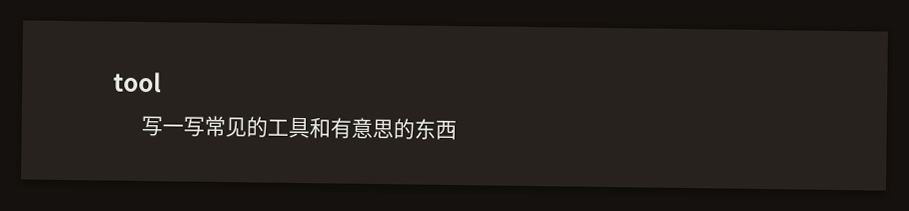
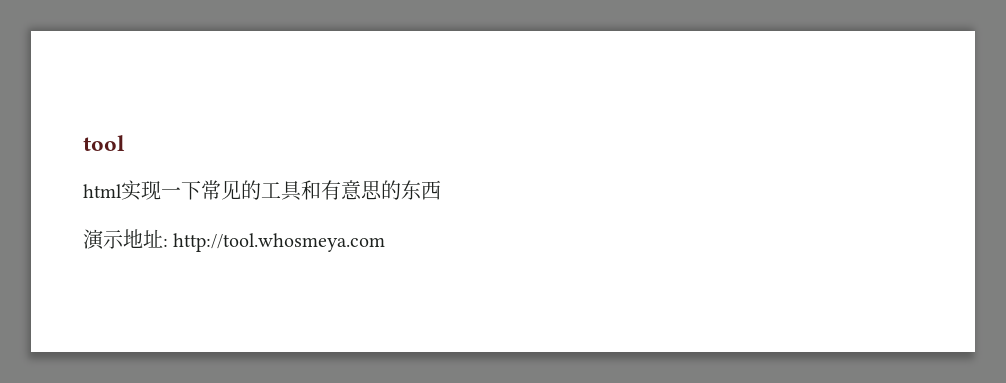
[141,115,206,137] 写一写 -> [83,180,201,201] html实现一下
(458, 130) none -> [83,229,386,252] // 演示地址: http://tool.whosmeya.com

